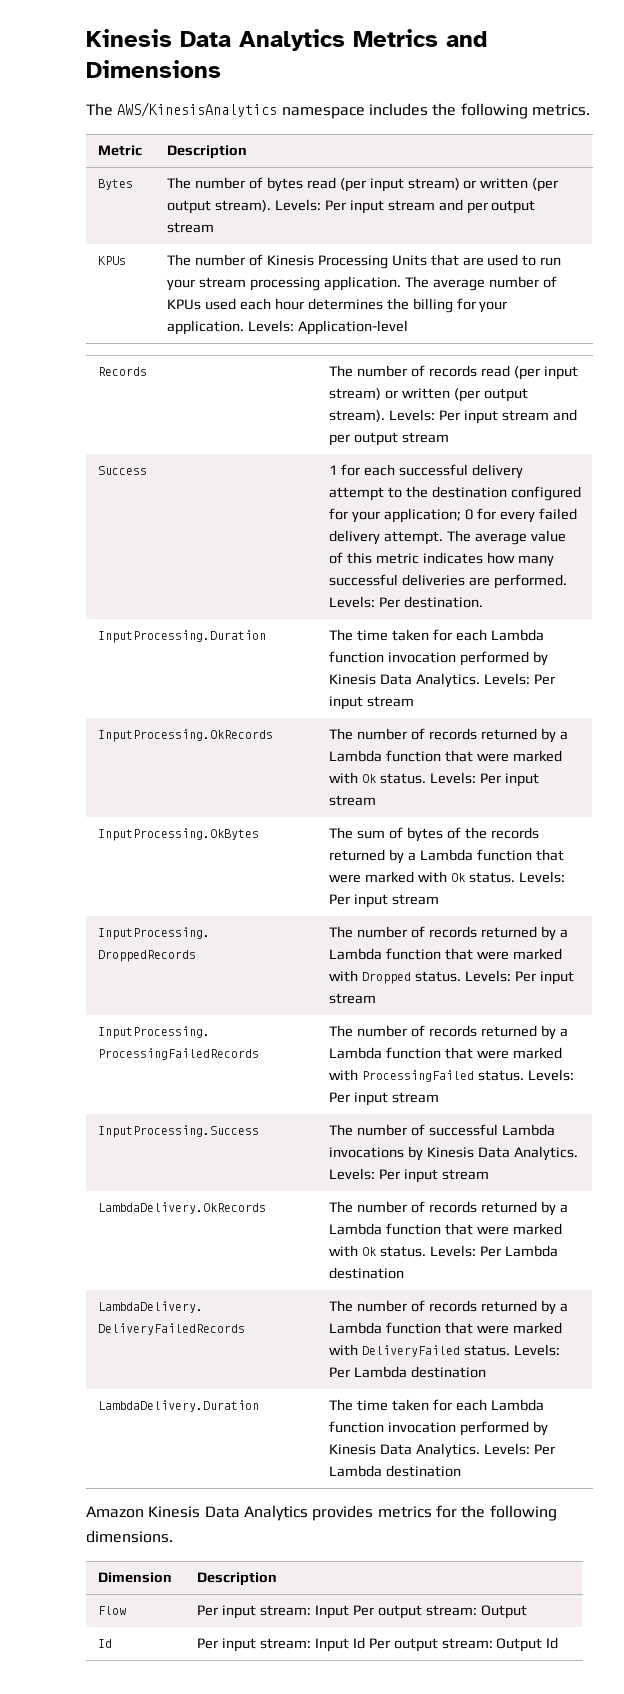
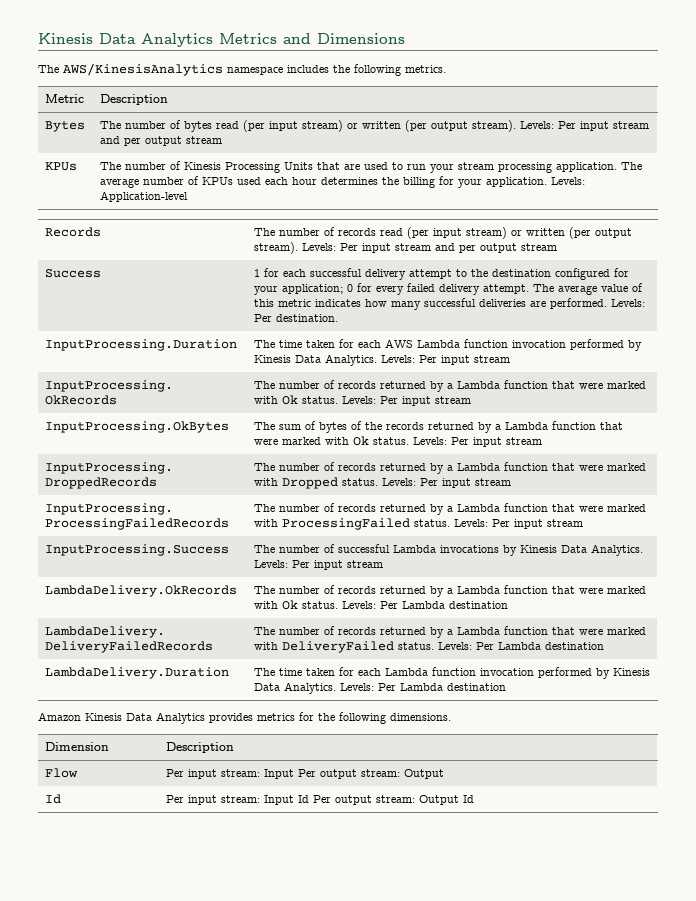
(487, 635) none -> [385,339,414,348] AWS

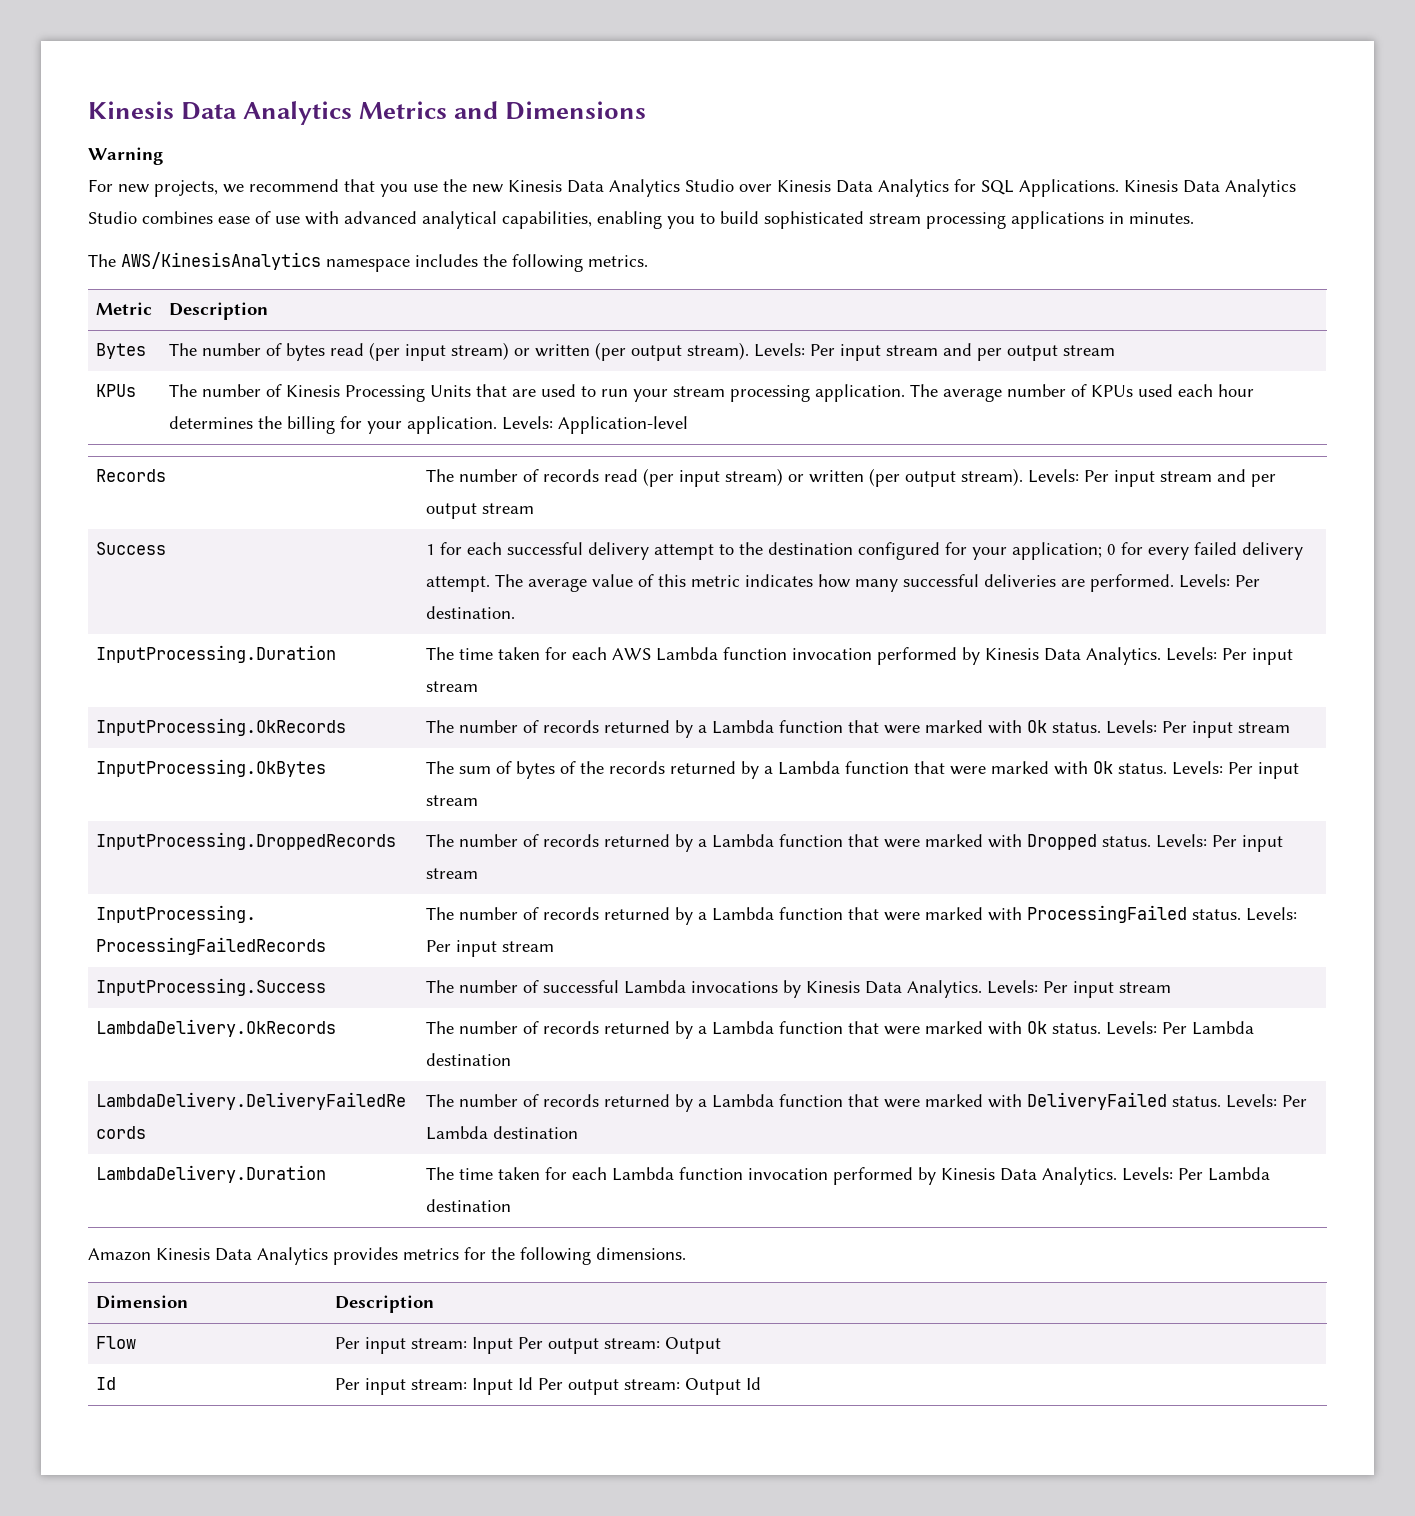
(405, 38) none -> [88,147,163,165] [88,179,1296,197] [88,211,1194,229] // Warning // For new projects, we recommend that you use the new Kinesis Data Analytics Studio over Kinesis Data Analytics for SQL Applications. Kinesis Data Analytics Studio combines ease of use with advanced analytical capabilities, enabling you to build sophisticated stream processing applications in minutes.

